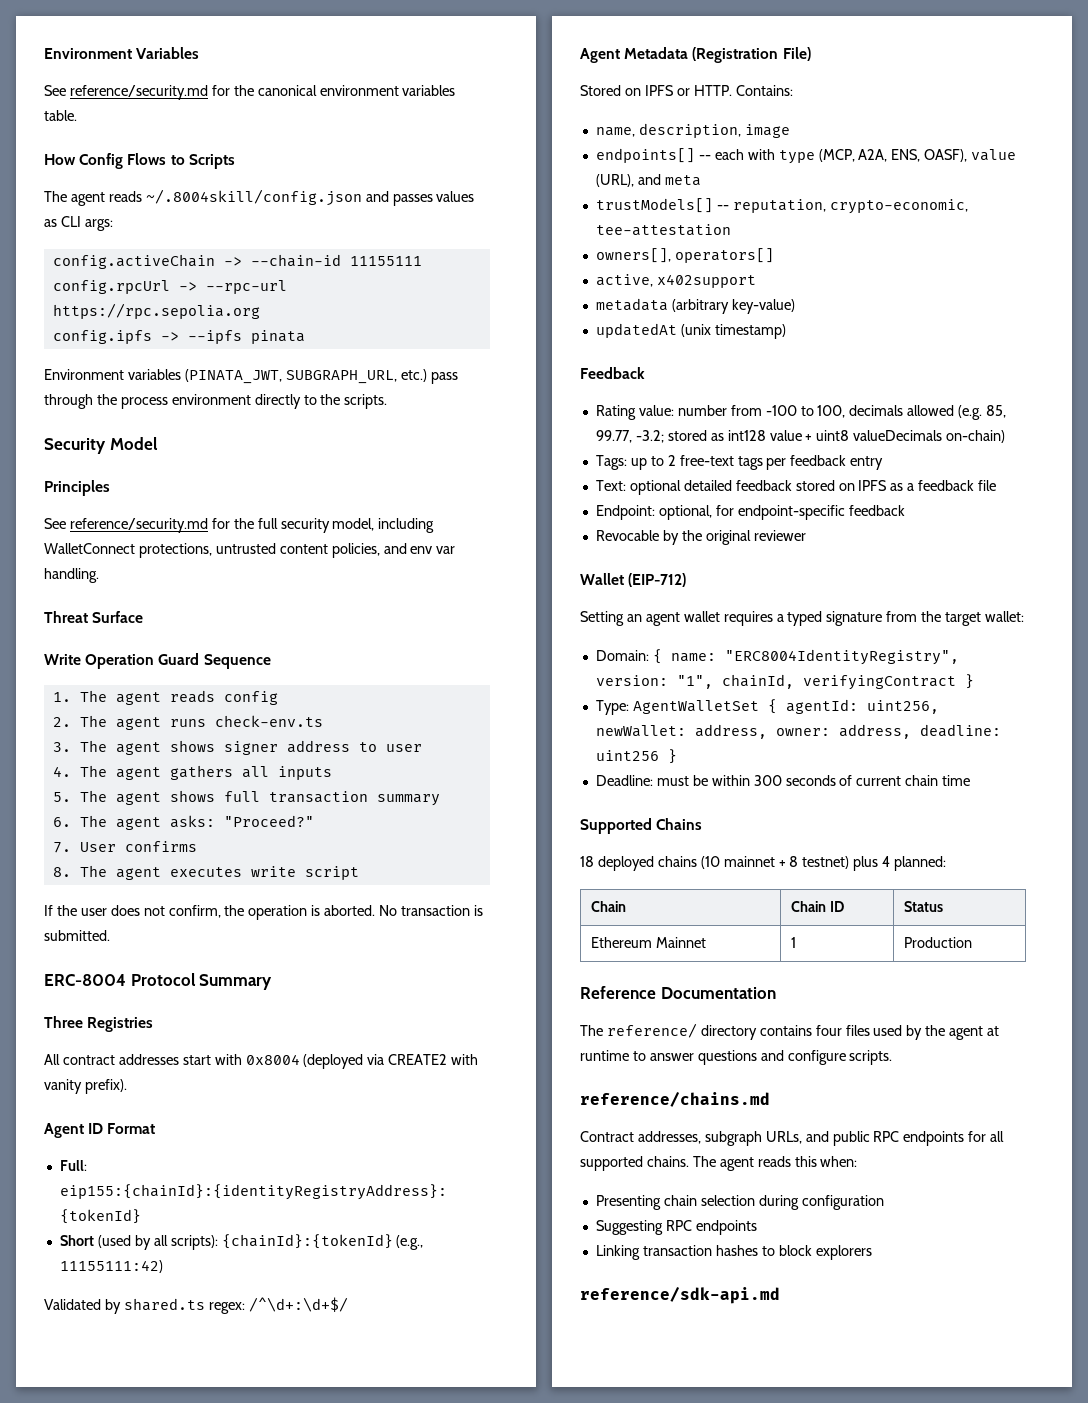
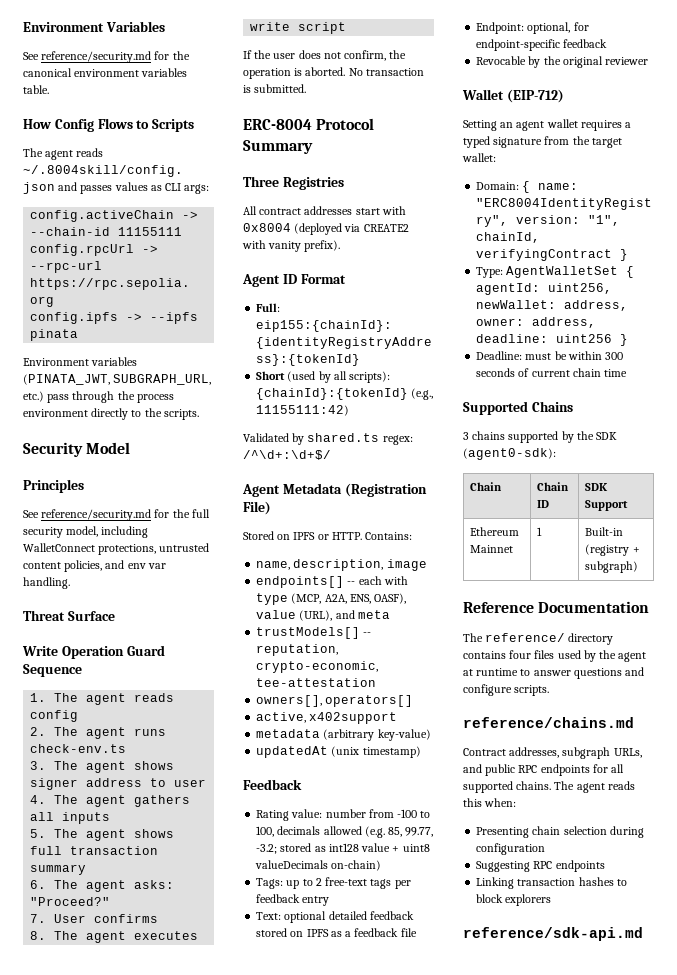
[580,856,947,871] 18 deployed chains (10 mainnet + 8 testnet) plus 4 planned: -> [463,431,618,443] [463,448,556,460] 3 chains supported by the SDK (agent0-sdk):
[904,901,944,912] Status -> [585,483,609,491] [585,500,629,511] SDK Support
[904,937,973,948] Production -> [585,527,624,536] [585,544,640,556] [585,561,639,573] Built-in (registry + subgraph)

